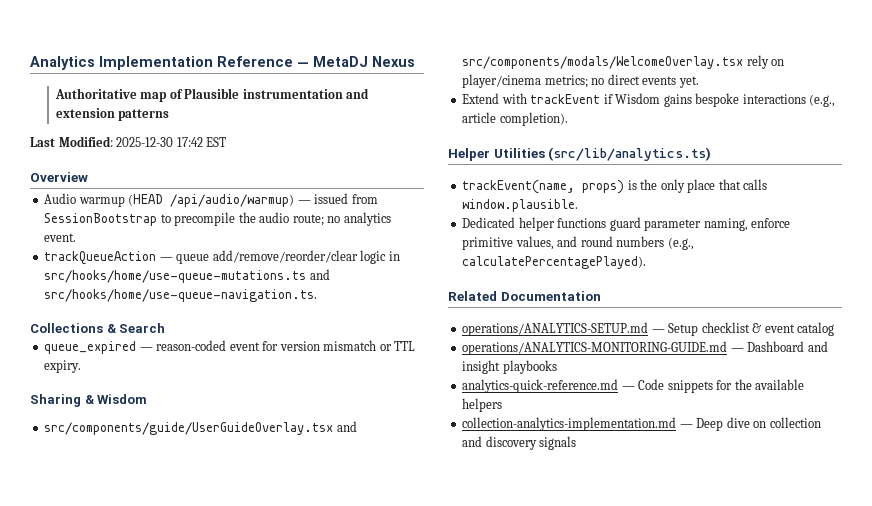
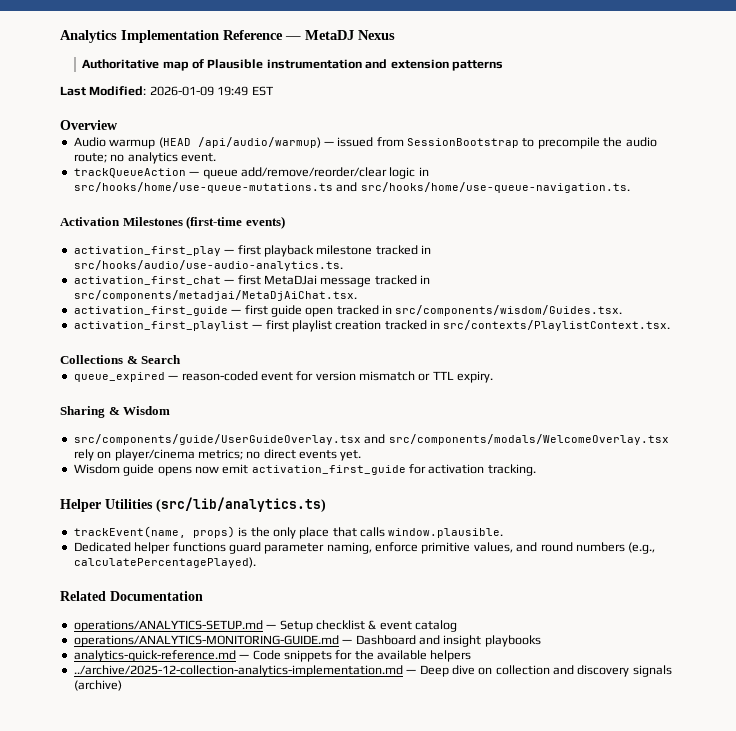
[116,137,203,147] 2025-12-30 17:42 -> [149,86,249,96] 2026-01-09 19:49
(318, 295) none -> [60,216,285,229] [73,245,431,257] [73,260,343,271] [73,275,430,287] [73,290,357,301] [73,305,623,317] [73,320,671,332] // Activation Milestones (first-time events) // activation_first_play — first playback milestone tracked in src/hooks/audio/use-audio-analytics.ts. // activation_first_chat — first MetaDJai message tracked in src/components/metadjai/MetaDjAiChat.tsx. // activation_first_guide — first guide open tracked in src/components/wisdom/Guides.tsx. // activation_first_playlist — first playlist creation tracked in src/contexts/PlaylistContext.tsx.
[462,93,836,107] [462,112,568,126] Extend with trackEvent if Wisdom gains bespoke interactions (e.g., article completion). -> [73,464,536,476] Wisdom guide opens now emit activation_first_guide for activation tracking.
[462,417,677,431] collection-analytics-implementation.md -> [73,665,403,677] ../archive/2025-12-collection-analytics-implementation.md
(577, 443) none -> [73,680,122,691] (archive)

